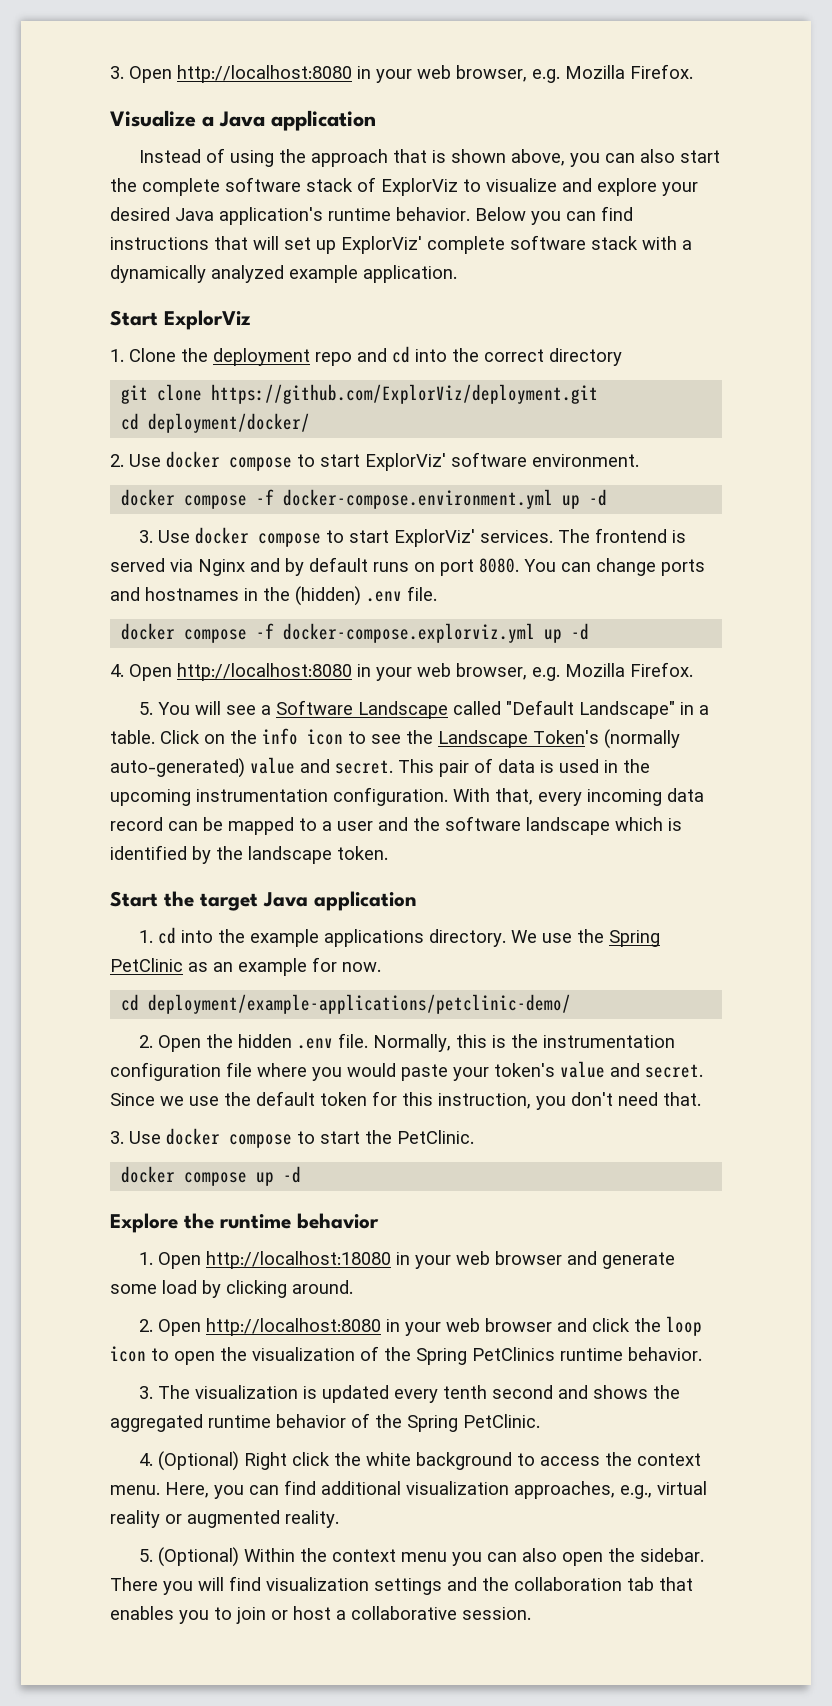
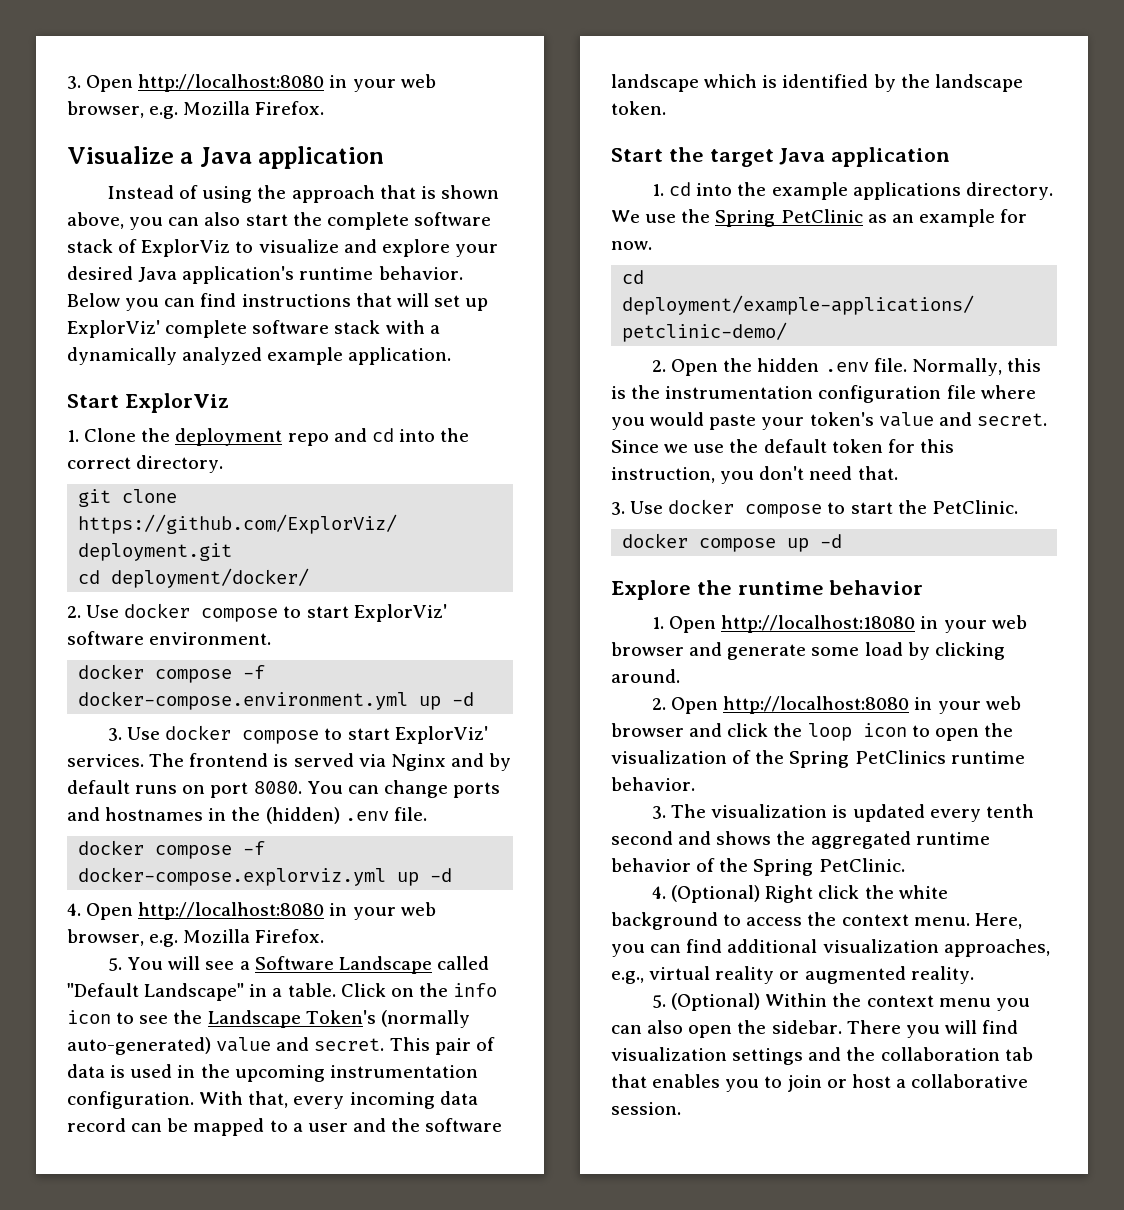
[549,348,622,366] directory -> [136,455,224,473] directory.

